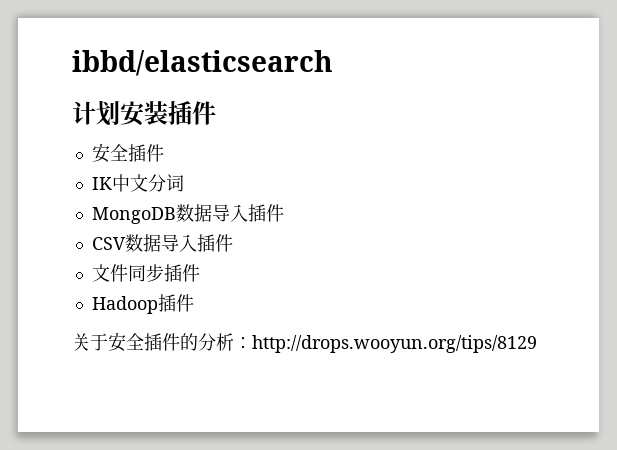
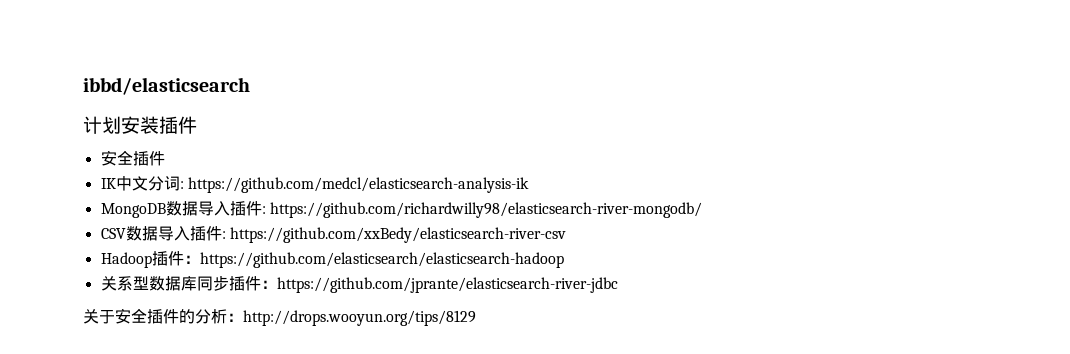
(184, 183) none -> [179,177,529,193] : https://github.com/medcl/elasticsearch-analysis-ik
(284, 213) none -> [261,202,702,218] : https://github.com/richardwilly98/elasticsearch-river-mongodb/
[91,264,128,282] // 文件 -> [221,227,566,243] [100,251,564,268] [100,276,197,291] : https://github.com/xxBedy/elasticsearch-river-csv // Hadoop插件：https://github.com/elasticsearch/elasticsearch-hadoop // 关系型数据库
[91,294,194,314] // Hadoop插件 -> [260,277,618,293] ：https://github.com/jprante/elasticsearch-river-jdbc

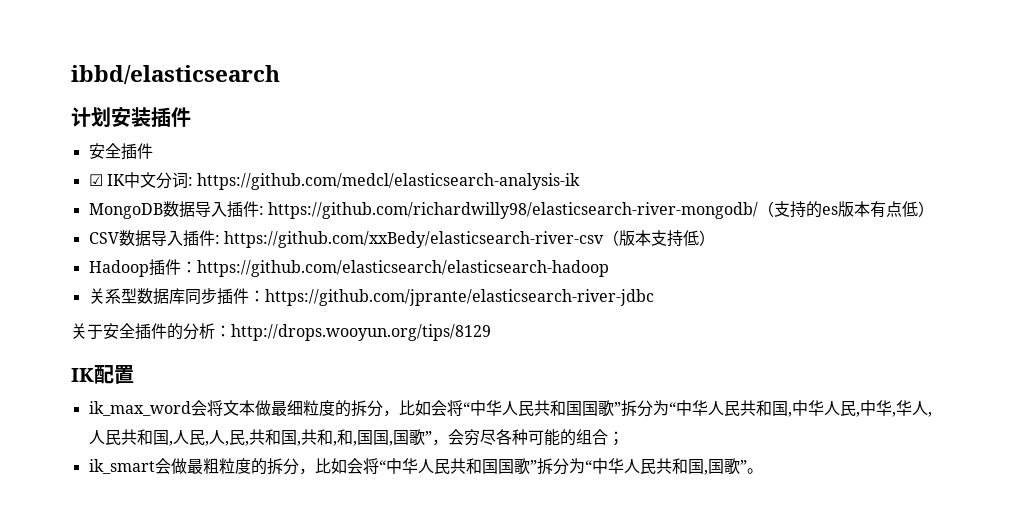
(165, 158) none -> [88,174,103,186] ☑
(702, 210) none -> [757,201,934,218] （支持的es版本有点低）
(566, 235) none -> [602,230,715,247] （版本支持低）
(476, 318) none -> [71,365,134,384] [88,400,932,417] [88,429,624,446] [88,458,763,475] // IK配置 // ik_max_word会将文本做最细粒度的拆分，比如会将“中华人民共和国国歌”拆分为“中华人民共和国,中华人民,中华,华人,人民共和国,人民,人,民,共和国,共和,和,国国,国歌”，会穷尽各种可能的组合； // ik_smart会做最粗粒度的拆分，比如会将“中华人民共和国国歌”拆分为“中华人民共和国,国歌”。

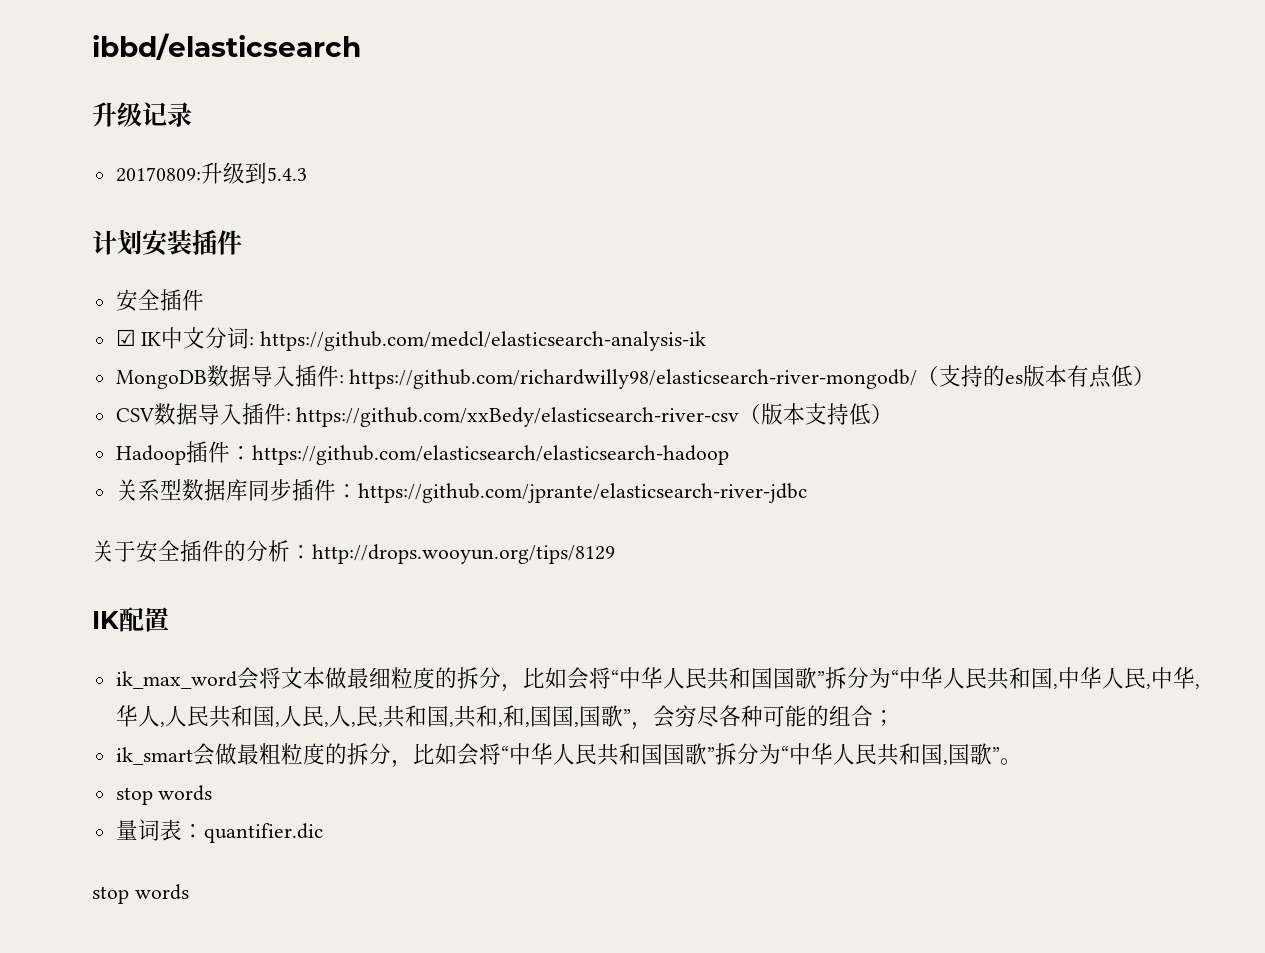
(280, 74) none -> [92,102,192,127] [115,162,307,184] // 升级记录 // 20170809:升级到5.4.3
(763, 471) none -> [115,785,213,805] [115,819,323,843] [92,884,189,904] // stop words // 量词表：quantifier.dic // stop words

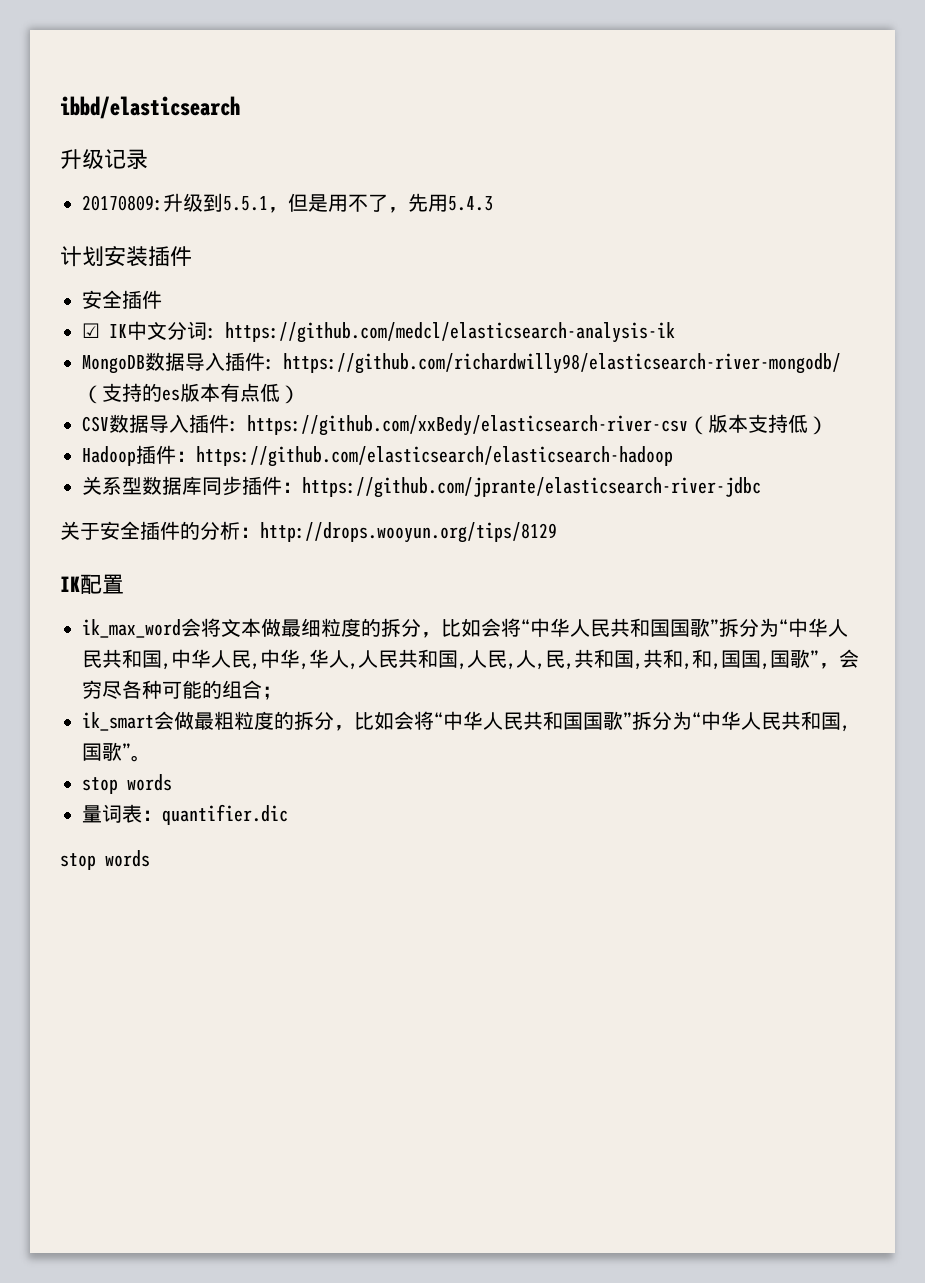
(267, 173) none -> [223,193,448,213] 5.5.1，但是用不了，先用

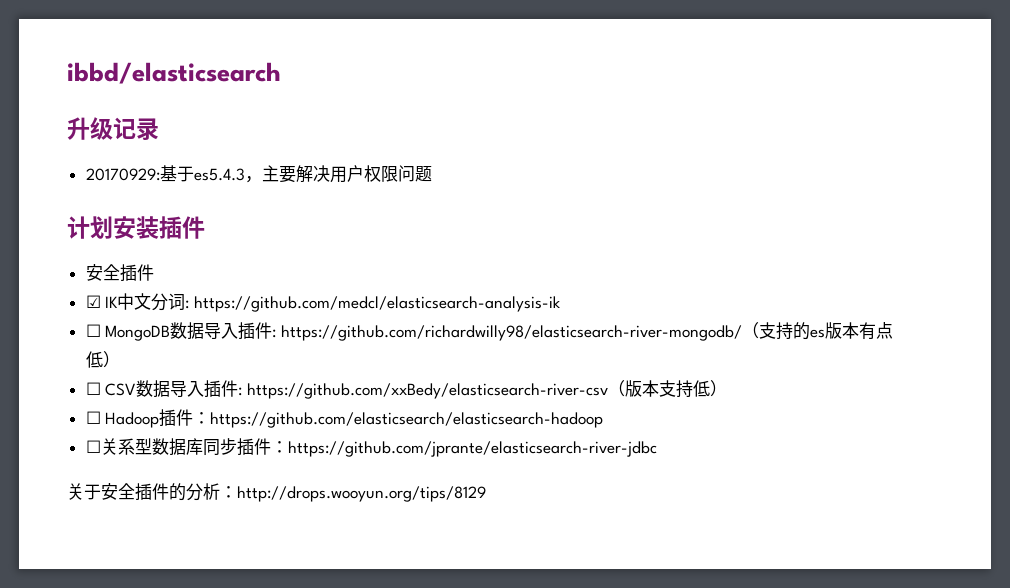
[82,193,493,213] 20170809:升级到5.5.1，但是用不了，先用5.4.3 -> [85,165,432,183] 20170929:基于es5.4.3，主要解决用户权限问题
(675, 332) none -> [85,324,101,337] ☐
(300, 394) none -> [85,382,101,395] ☐
(828, 425) none -> [85,411,101,424] ☐
(673, 456) none -> [85,440,101,453] ☐
[60,574,124,594] [82,618,848,638] [82,649,859,670] [82,680,282,700] [82,711,850,732] [82,742,151,762] [82,774,172,794] [82,804,288,825] [60,850,150,870] // IK配置 // ik_max_word会将文本做最细粒度的拆分，比如会将“中华人民共和国国歌”拆分为“中华人民共和国,中华人民,中华,华人,人民共和国,人民,人,民,共和国,共和,和,国国,国歌”，会穷尽各种可能的组合； // ik_smart会做最粗粒度的拆分，比如会将“中华人民共和国国歌”拆分为“中华人民共和国,国歌”。 // stop words // 量词表：quantifier.dic // stop words -> (486, 494) none

